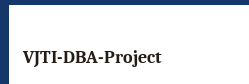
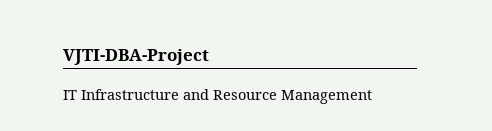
(162, 59) none -> [63,89,372,104] // IT Infrastructure and Resource Management

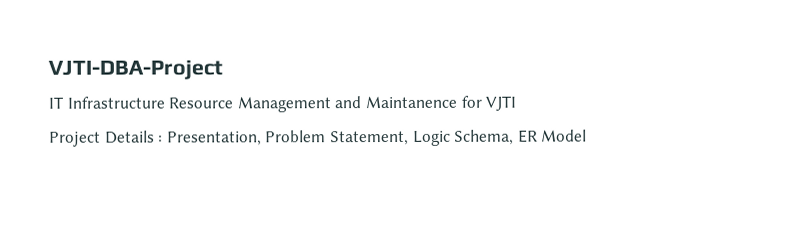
[183,89,209,100] and -> (165, 102) none
(372, 97) none -> [334,95,517,111] [49,129,588,147] and Maintanence for VJTI // Project Details : Presentation, Problem Statement, Logic Schema, ER Model

